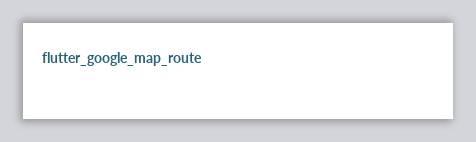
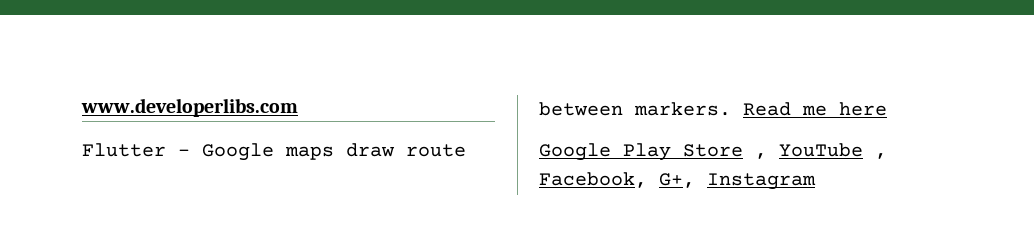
[42,52,202,66] flutter_google_map_route -> [81,98,298,117] [82,143,466,161] [539,102,887,116] [539,143,887,161] [539,172,816,190] www.developerlibs.com // Flutter - Google maps draw route between markers. Read me here // Google Play Store , YouTube , Facebook, G+, Instagram

